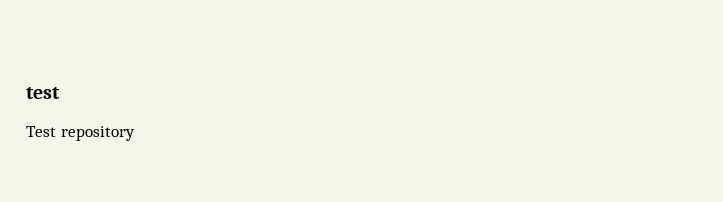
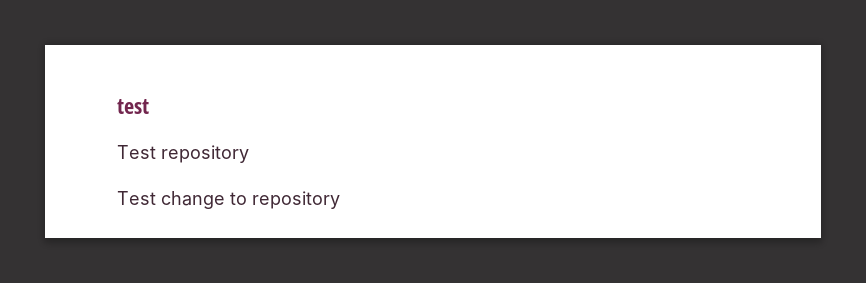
(135, 133) none -> [117,191,340,209] // Test change to repository

